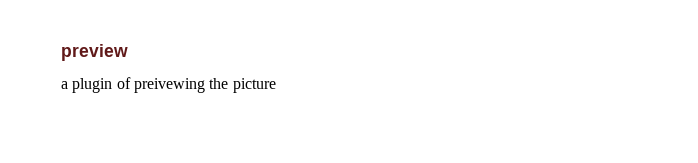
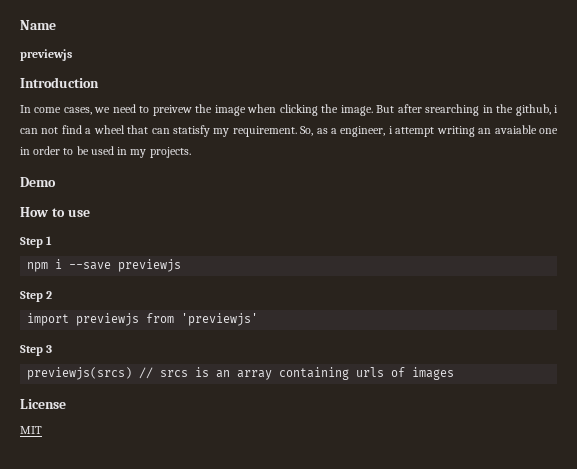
[61,44,128,61] [61,77,276,93] preview // a plugin of preivewing the picture -> [20,20,56,30] [20,49,72,61] [20,77,99,88] [20,104,558,116] [20,125,558,137] [20,146,191,158] [20,177,56,187] [20,207,90,217] [20,236,53,248] [27,259,182,272] [20,291,53,302] [27,313,259,326] [20,345,53,356] [27,367,455,380] [20,399,66,409] [20,426,42,434] Name // previewjs // Introduction // In come cases, we need to preivew the image when clicking the image. But after srearching in the github, i can not find a wheel that can statisfy my requirement. So, as a engineer, i attempt writing an avaiable one in order to be used in my projects. // Demo // How to use // Step 1 // npm i --save previewjs // Step 2 // import previewjs from 'previewjs' // Step 3 // previewjs(srcs) // srcs is an array containing urls of images // License // MIT

